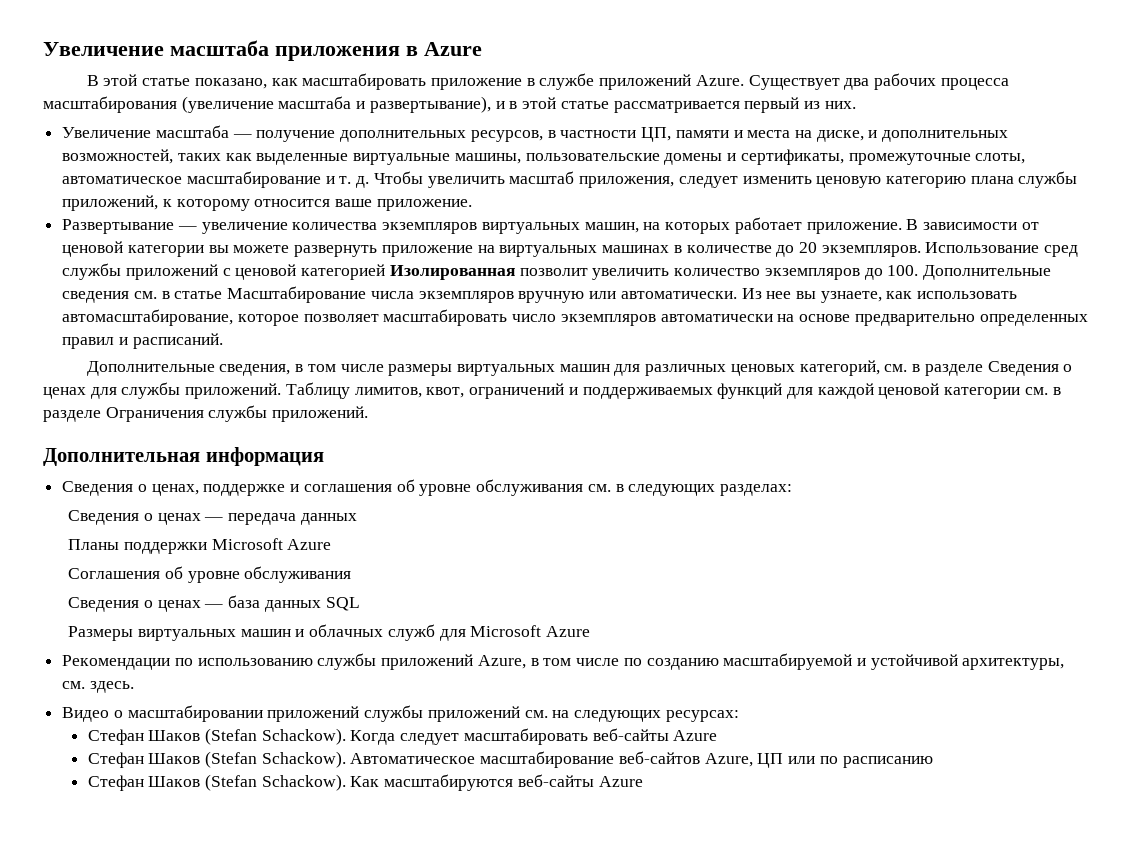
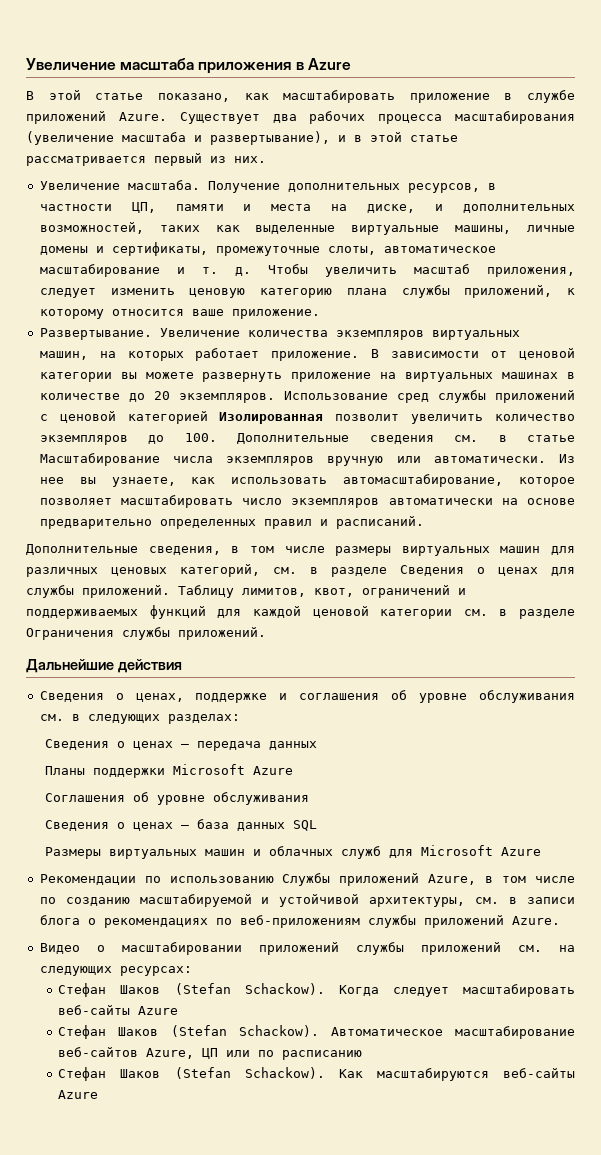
[155,125,336,142] масштаба — получение -> [127,180,280,193] масштаба. Получение
[525,153,660,161] пользовательские -> [527,225,575,232] личные
[62,219,288,234] Развертывание — увеличение -> [39,328,240,340] Развертывание. Увеличение
[43,447,324,466] Дополнительная информация -> [26,659,182,673] Дальнейшие действия
[317,653,377,670] службы -> [282,873,331,886] Службы
[89,681,134,693] здесь. -> [509,897,575,904] [39,915,560,928] в записи блога о рекомендациях по веб-приложениям службы приложений Azure.

